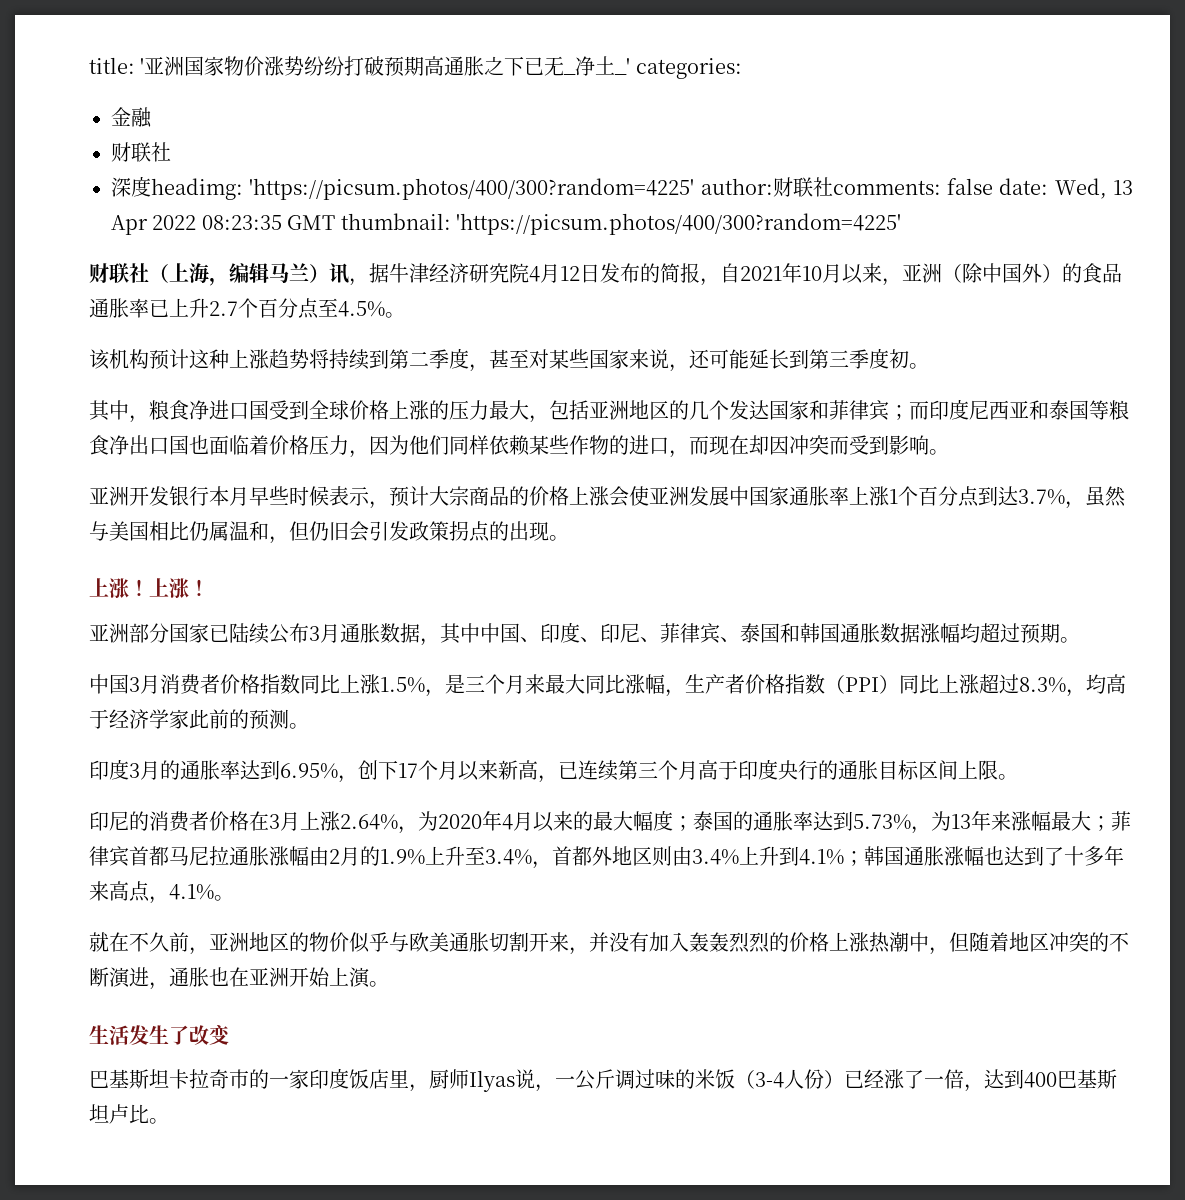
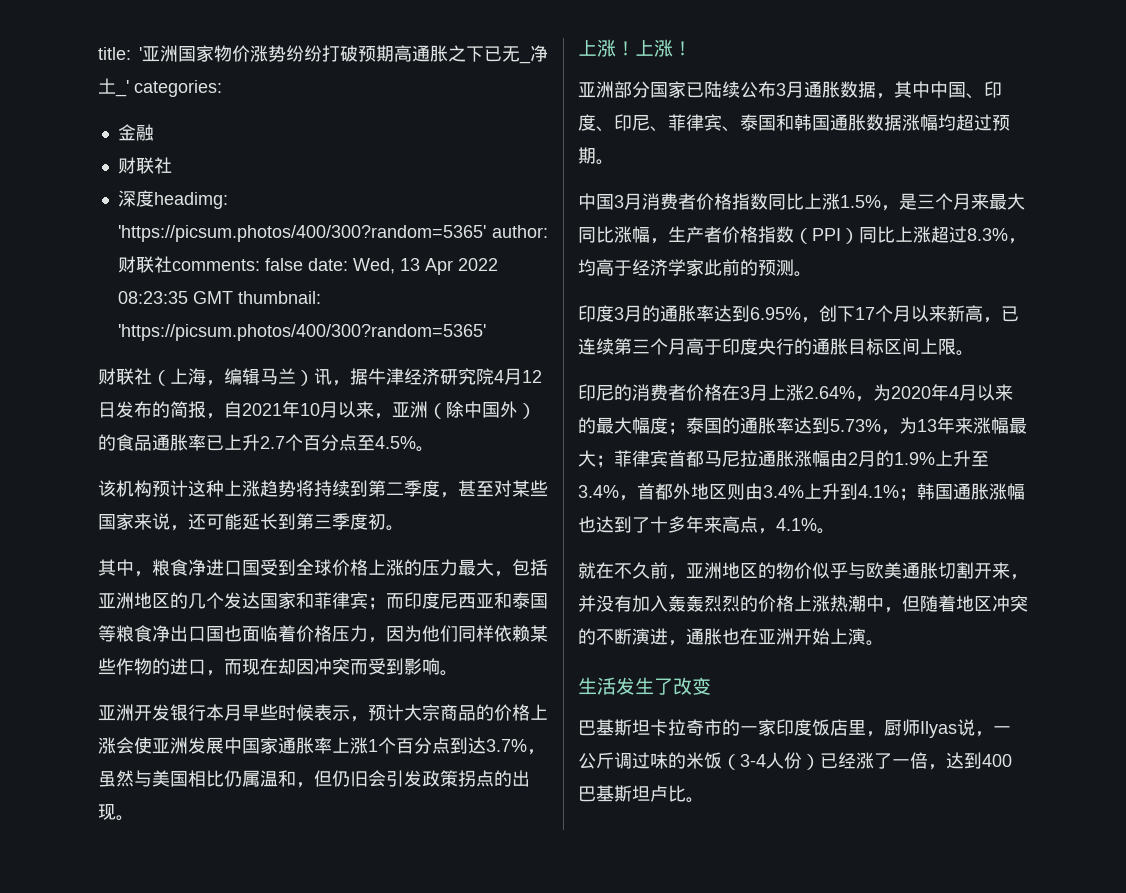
[249,178,695,200] 'https://picsum.photos/400/300?random=4225' -> [117,225,486,242] 'https://picsum.photos/400/300?random=5365'
[456,213,901,235] 'https://picsum.photos/400/300?random=4225' -> [117,324,486,341] 'https://picsum.photos/400/300?random=5365'

